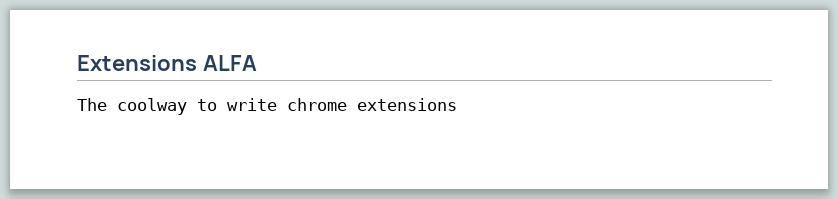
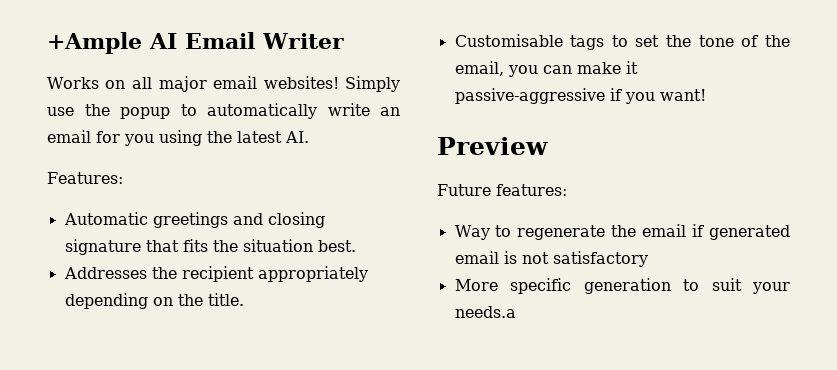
[77,55,257,71] [77,98,457,115] Extensions ALFA // The coolway to write chrome extensions -> [47,32,344,54] [47,76,400,92] [47,103,400,119] [47,130,309,146] [47,172,123,184] [63,212,325,228] [64,239,356,255] [63,266,368,282] [64,293,244,309] [454,34,790,50] [454,61,638,77] [454,88,706,104] [437,137,549,155] [437,184,567,196] [454,224,790,240] [454,251,648,267] [454,278,790,294] [454,306,516,318] +Ample AI Email Writer // Works on all major email websites! Simply use the popup to automatically write an email for you using the latest AI. // Features: // Automatic greetings and closing signature that fits the situation best. // Addresses the recipient appropriately depending on the title. // Customisable tags to set the tone of the email, you can make it passive-aggressive if you want! // Preview // Future features: // Way to regenerate the email if generated email is not satisfactory // More specific generation to suit your needs.a

